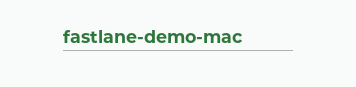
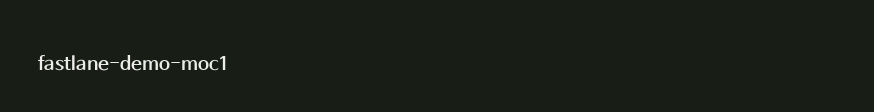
[63,30,243,43] fastlane-demo-mac -> [38,55,229,71] fastlane-demo-moc1

